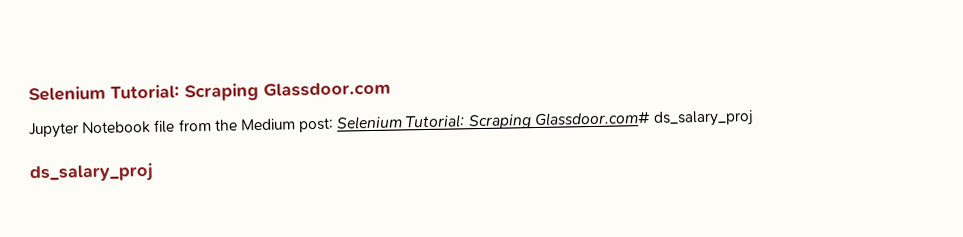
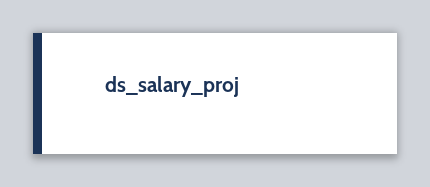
[28,81,391,102] [29,110,755,139] [29,162,154,184] Selenium Tutorial: Scraping Glassdoor.com // Jupyter Notebook file from the Medium post: Selenium Tutorial: Scraping Glassdoor.com# ds_salary_proj // ds_salary_proj -> [105,76,239,97] ds_salary_proj

